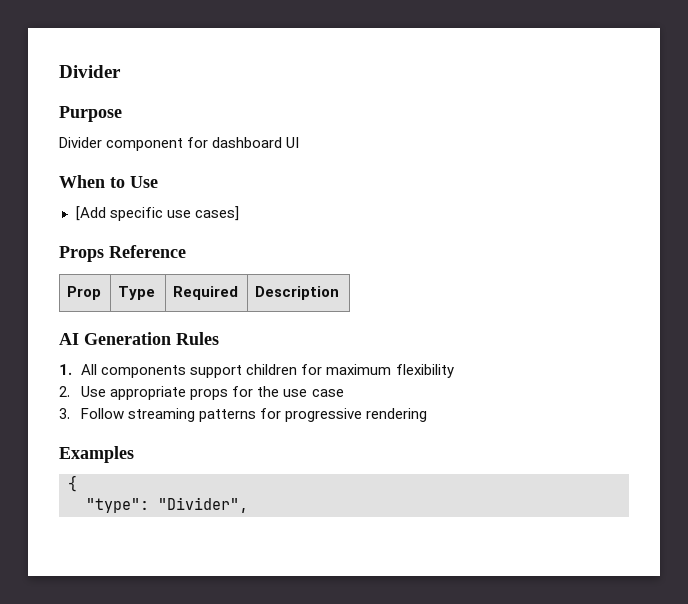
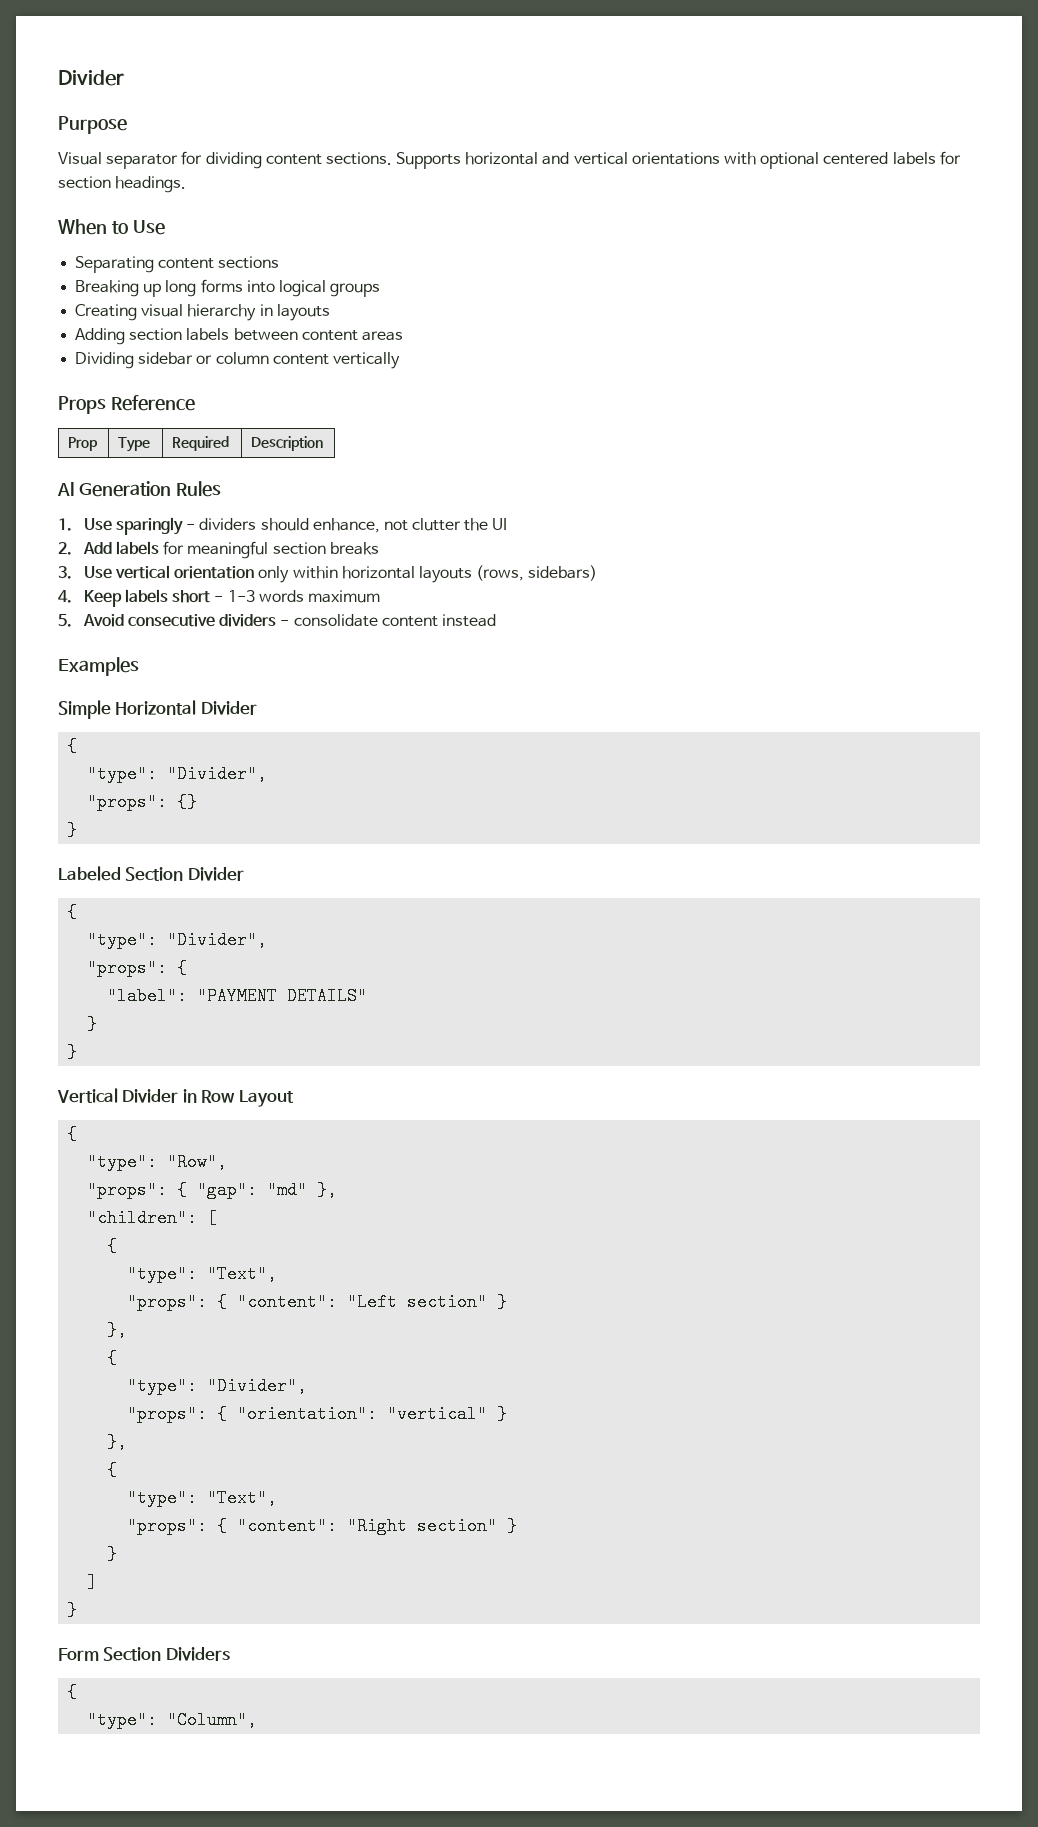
[59,137,300,151] [59,175,158,188] [75,206,239,221] Divider component for dashboard UI // When to Use // [Add specific use cases] -> [58,151,961,169] [58,176,187,193] [58,219,165,235] [75,256,280,273] [75,279,381,297] [75,304,330,321] [75,328,403,345] [75,352,400,369] Visual separator for dividing content sections. Supports horizontal and vertical orientations with optional centered labels for section headings. // When to Use // Separating content sections // Breaking up long forms into logical groups // Creating visual hierarchy in layouts // Adding section labels between content areas // Dividing sidebar or column content vertically
[81,364,454,378] [59,386,344,400] [59,408,428,422] [59,446,134,463] [68,475,77,492] [86,497,248,513] All components support children for maximum flexibility // 2. Use appropriate props for the use case // 3. Follow streaming patterns for progressive rendering // Examples // { // "type": "Divider", -> [83,517,508,535] [58,541,379,559] [58,565,598,583] [58,589,380,607] [58,614,496,627] [58,657,139,676] [58,700,257,719] [67,737,78,755] [87,765,268,783] [87,793,198,811] [67,821,78,839] [58,866,244,881] [67,903,78,921] [87,931,268,949] [87,959,188,977] [107,987,368,1005] [87,1015,98,1033] [67,1043,78,1061] [57,1088,294,1107] [67,1125,78,1143] [87,1153,228,1171] [87,1181,338,1199] [87,1209,218,1227] [107,1237,118,1255] [127,1265,278,1283] [127,1293,508,1311] [107,1321,128,1339] [107,1349,118,1367] [127,1377,308,1395] [127,1405,508,1423] [107,1433,128,1451] [107,1461,118,1479] [127,1489,278,1507] [127,1517,518,1535] [107,1545,118,1563] [87,1573,98,1591] [67,1601,78,1619] [58,1647,230,1661] [67,1683,78,1701] [87,1711,258,1729] Use sparingly - dividers should enhance, not clutter the UI // 2. Add labels for meaningful section breaks // 3. Use vertical orientation only within horizontal layouts (rows, sidebars) // 4. Keep labels short - 1-3 words maximum // 5. Avoid consecutive dividers - consolidate content instead // Examples // Simple Horizontal Divider // { // "type": "Divider", // "props": {} // } // Labeled Section Divider // { // "type": "Divider", // "props": { // "label": "PAYMENT DETAILS" // } // } // Vertical Divider in Row Layout // { // "type": "Row", // "props": { "gap": "md" }, // "children": [ // { // "type": "Text", // "props": { "content": "Left section" } // }, // { // "type": "Divider", // "props": { "orientation": "vertical" } // }, // { // "type": "Text", // "props": { "content": "Right section" } // } // ] // } // Form Section Dividers // { // "type": "Column",

